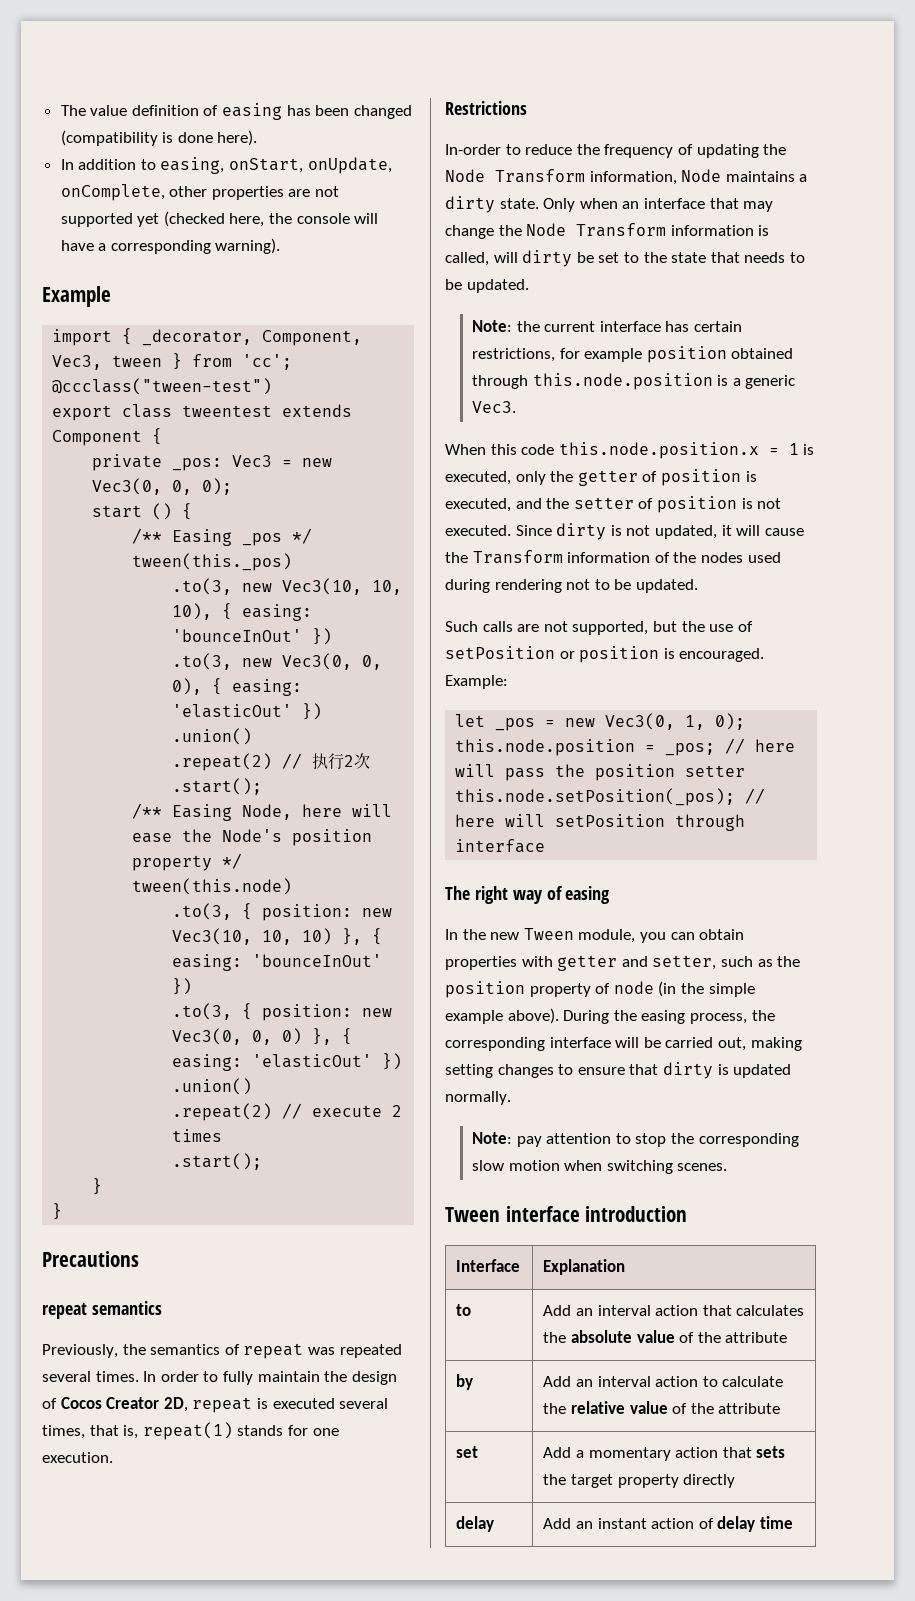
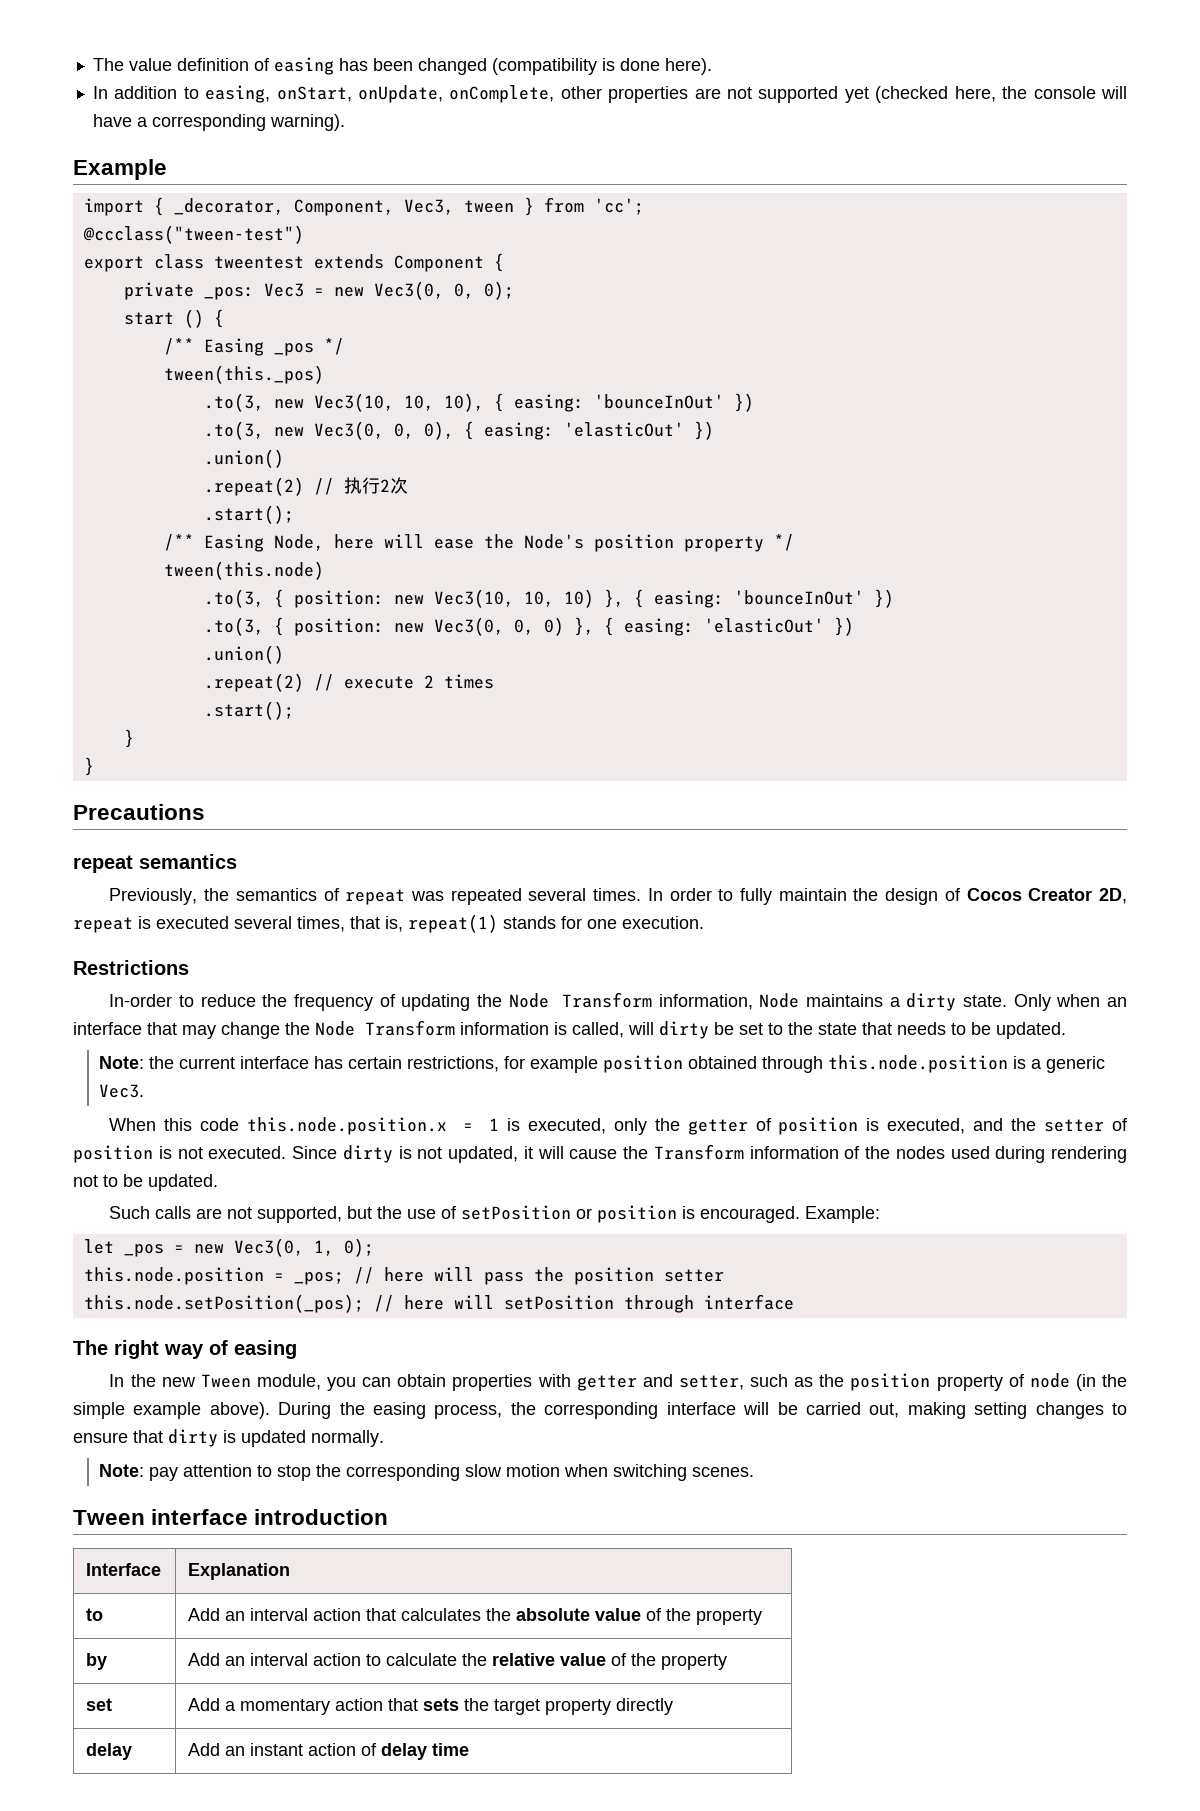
[725,1332,788,1343] attribute -> [696,1609,763,1625] property
[718,1403,781,1414] attribute -> [661,1654,728,1670] property

